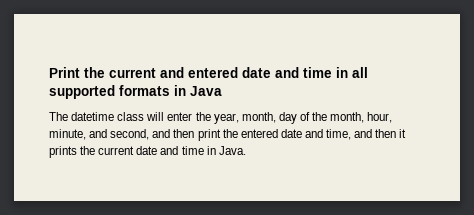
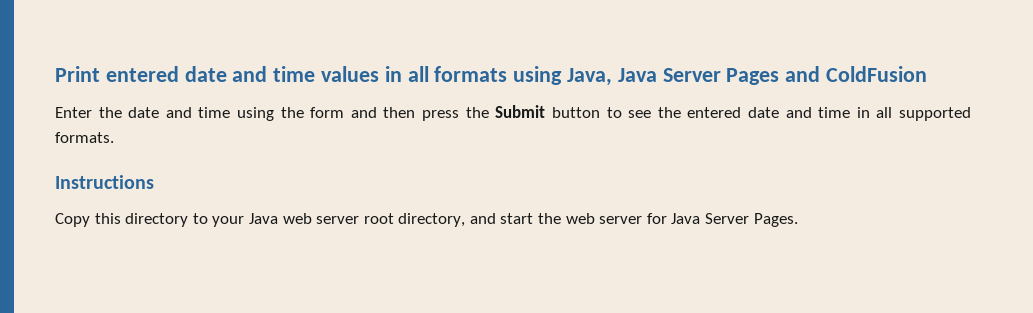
[84,67,184,78] the current and -> [105,66,928,86] [55,105,681,121] entered date and time values in all formats using Java, Java Server Pages and ColdFusion // Enter the date and time using the form and then press the Submit button to see the
[119,85,222,96] [49,112,393,124] [49,129,407,141] [49,146,246,158] formats in Java // The datetime class will enter the year, month, day of the month, hour, minute, and second, and then print the entered date and time, and then it prints the current date and time in Java. -> [55,132,114,143] [55,175,154,189] [55,213,798,227] formats. // Instructions // Copy this directory to your Java web server root directory, and start the web server for Java Server Pages.

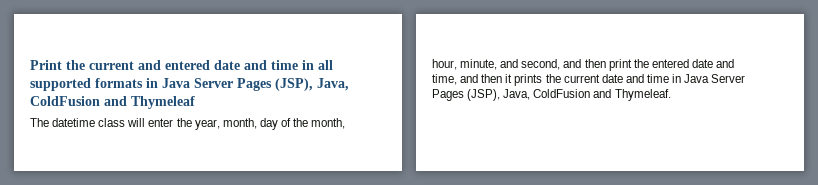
[105,66,928,86] [55,105,681,121] entered date and time values in all formats using Java, Java Server Pages and ColdFusion // Enter the date and time using the form and then press the Submit button to see the -> [66,60,161,70] the current and
[55,132,114,143] [55,175,154,189] [55,213,798,227] formats. // Instructions // Copy this directory to your Java web server root directory, and start the web server for Java Server Pages. -> [95,78,349,91] [30,96,195,109] [30,118,346,130] [432,59,735,71] [432,74,746,86] [432,89,671,101] formats in Java Server Pages (JSP), Java, ColdFusion and Thymeleaf // The datetime class will enter the year, month, day of the month, hour, minute, and second, and then print the entered date and time, and then it prints the current date and time in Java Server Pages (JSP), Java, ColdFusion and Thymeleaf.

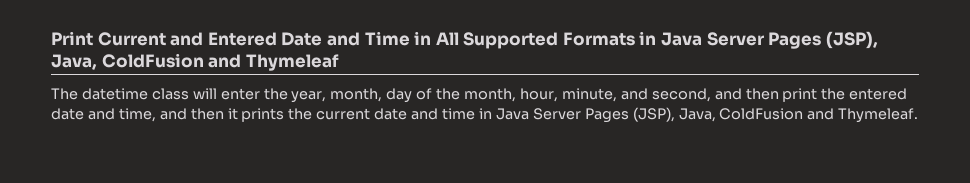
[66,60,333,70] [30,78,143,91] the current and entered date and time in all supported formats -> [97,31,635,49] Current and Entered Date and Time in All Supported Formats

